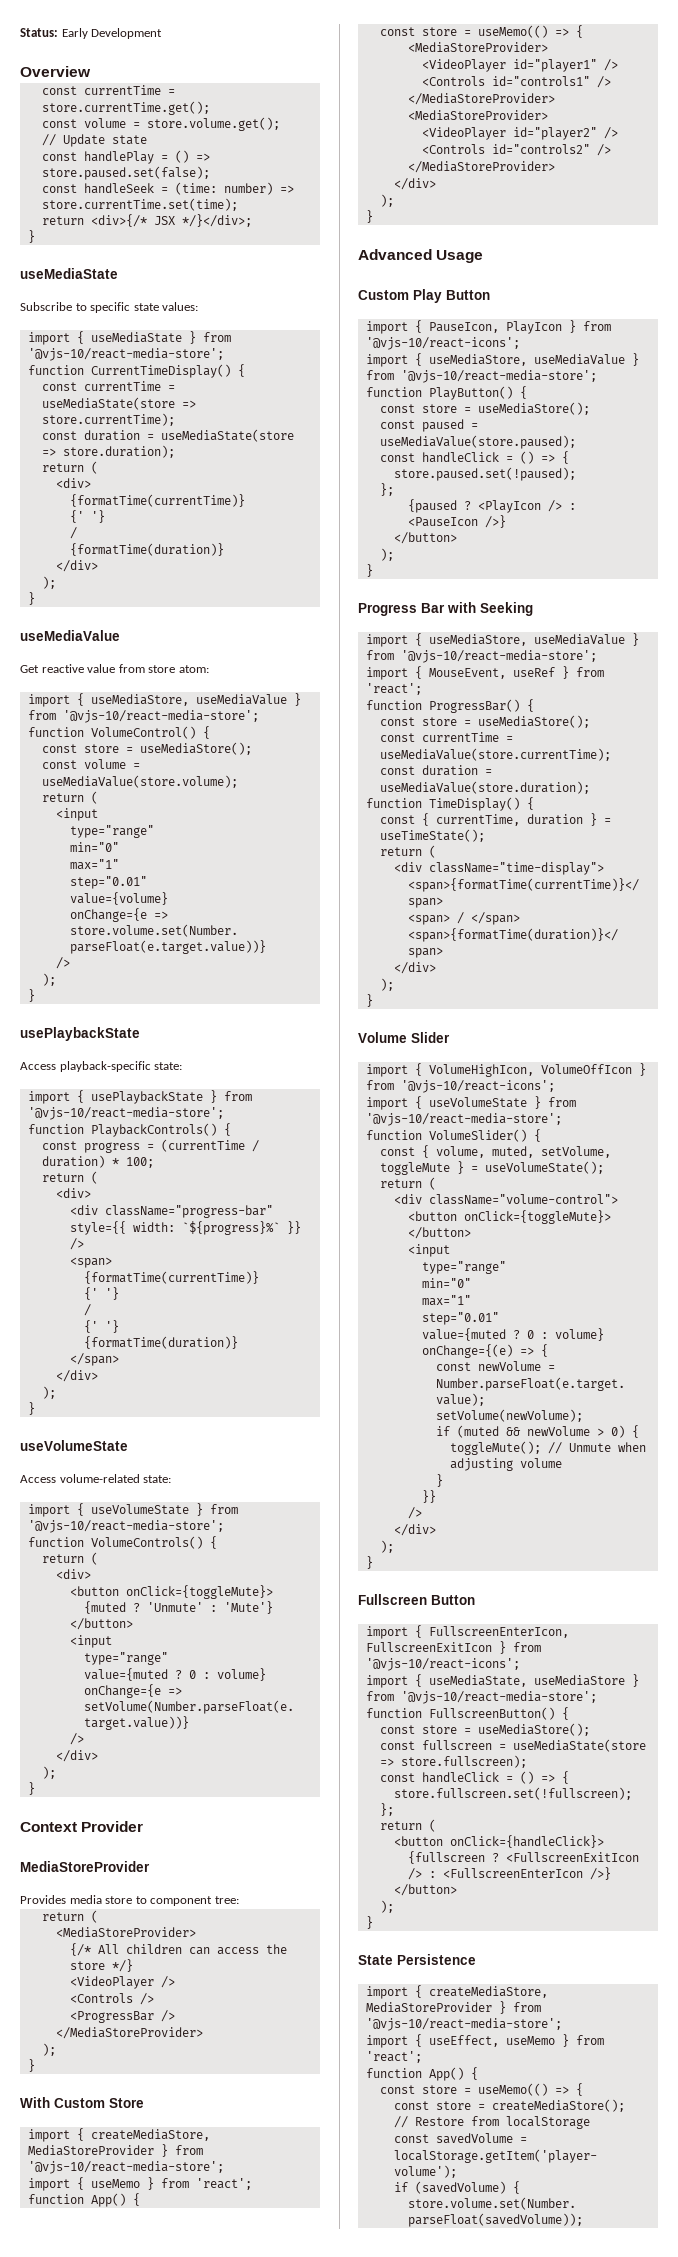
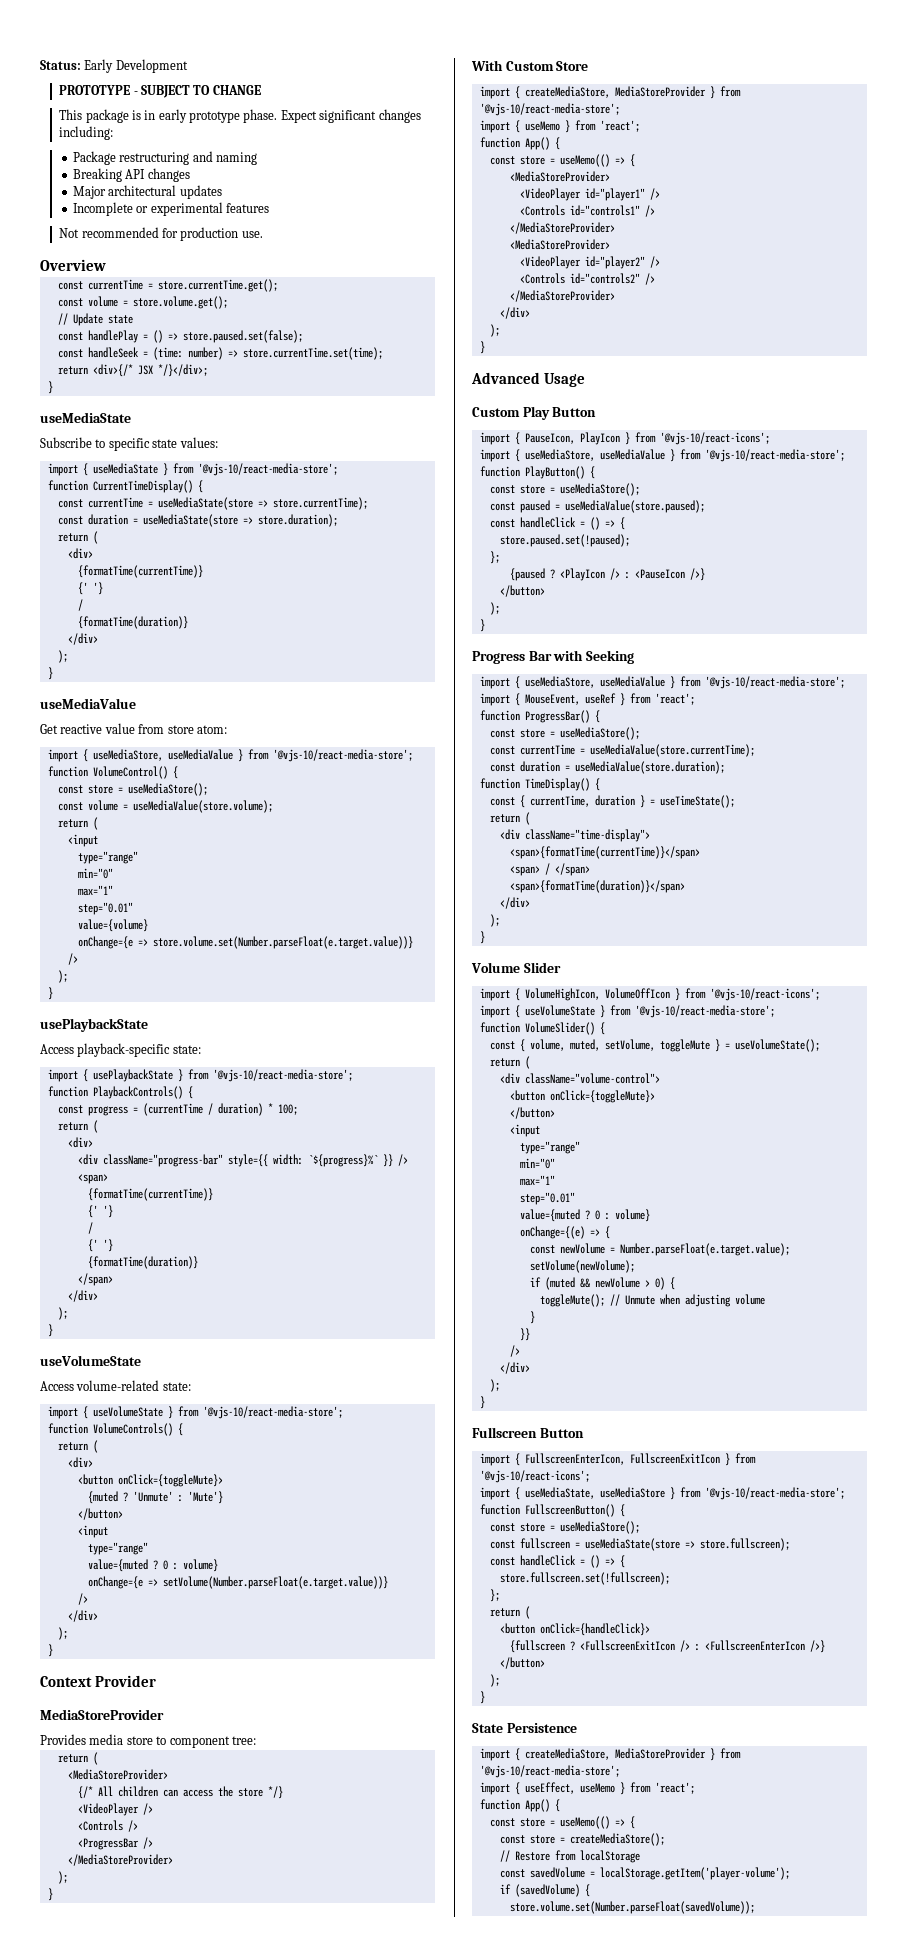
(163, 33) none -> [59,85,261,98] [59,109,421,123] [59,126,114,140] [72,151,258,165] [72,168,190,182] [72,185,222,199] [72,202,270,216] [59,227,263,241] // PROTOTYPE - SUBJECT TO CHANGE // This package is in early prototype phase. Expect significant changes including: // Package restructuring and naming // Breaking API changes // Major architectural updates // Incomplete or experimental features // Not recommended for production use.

